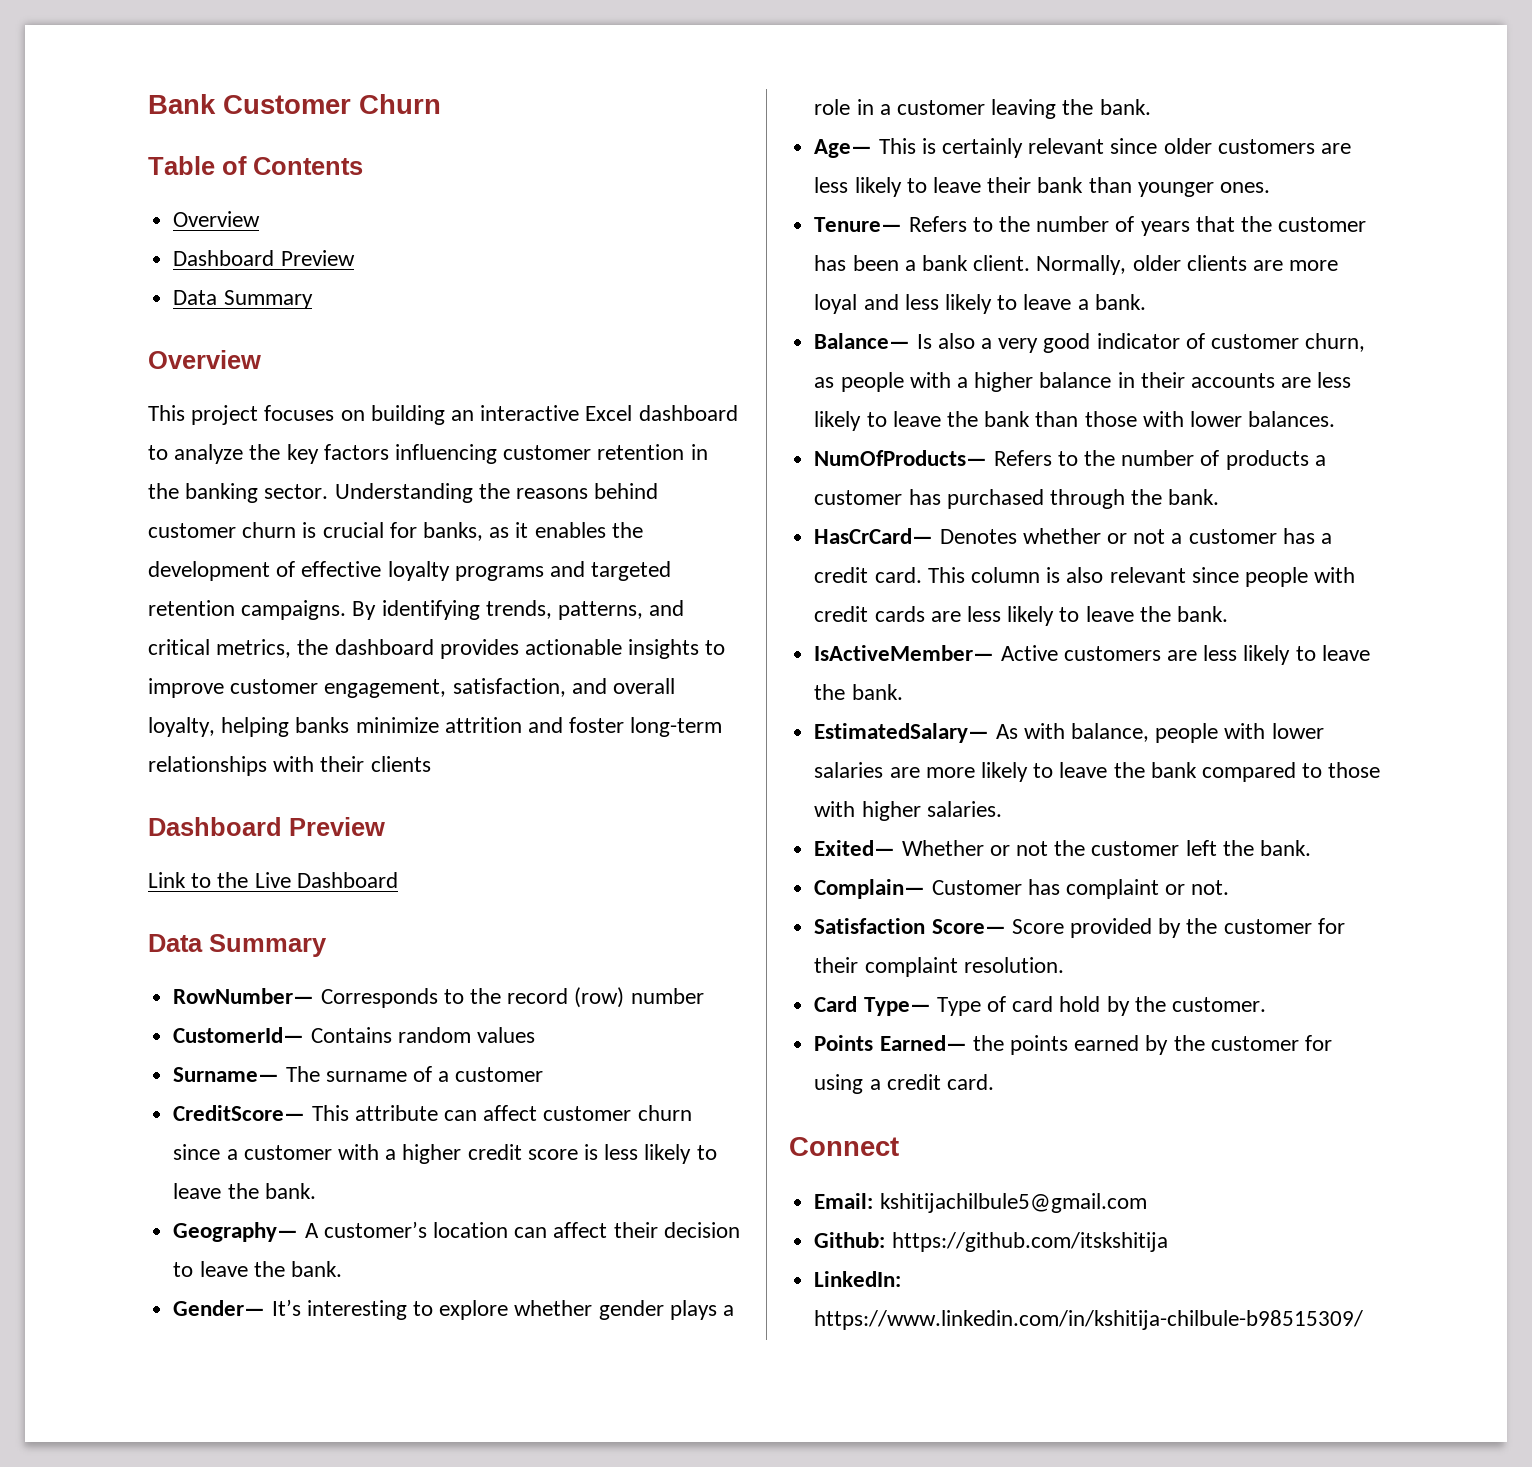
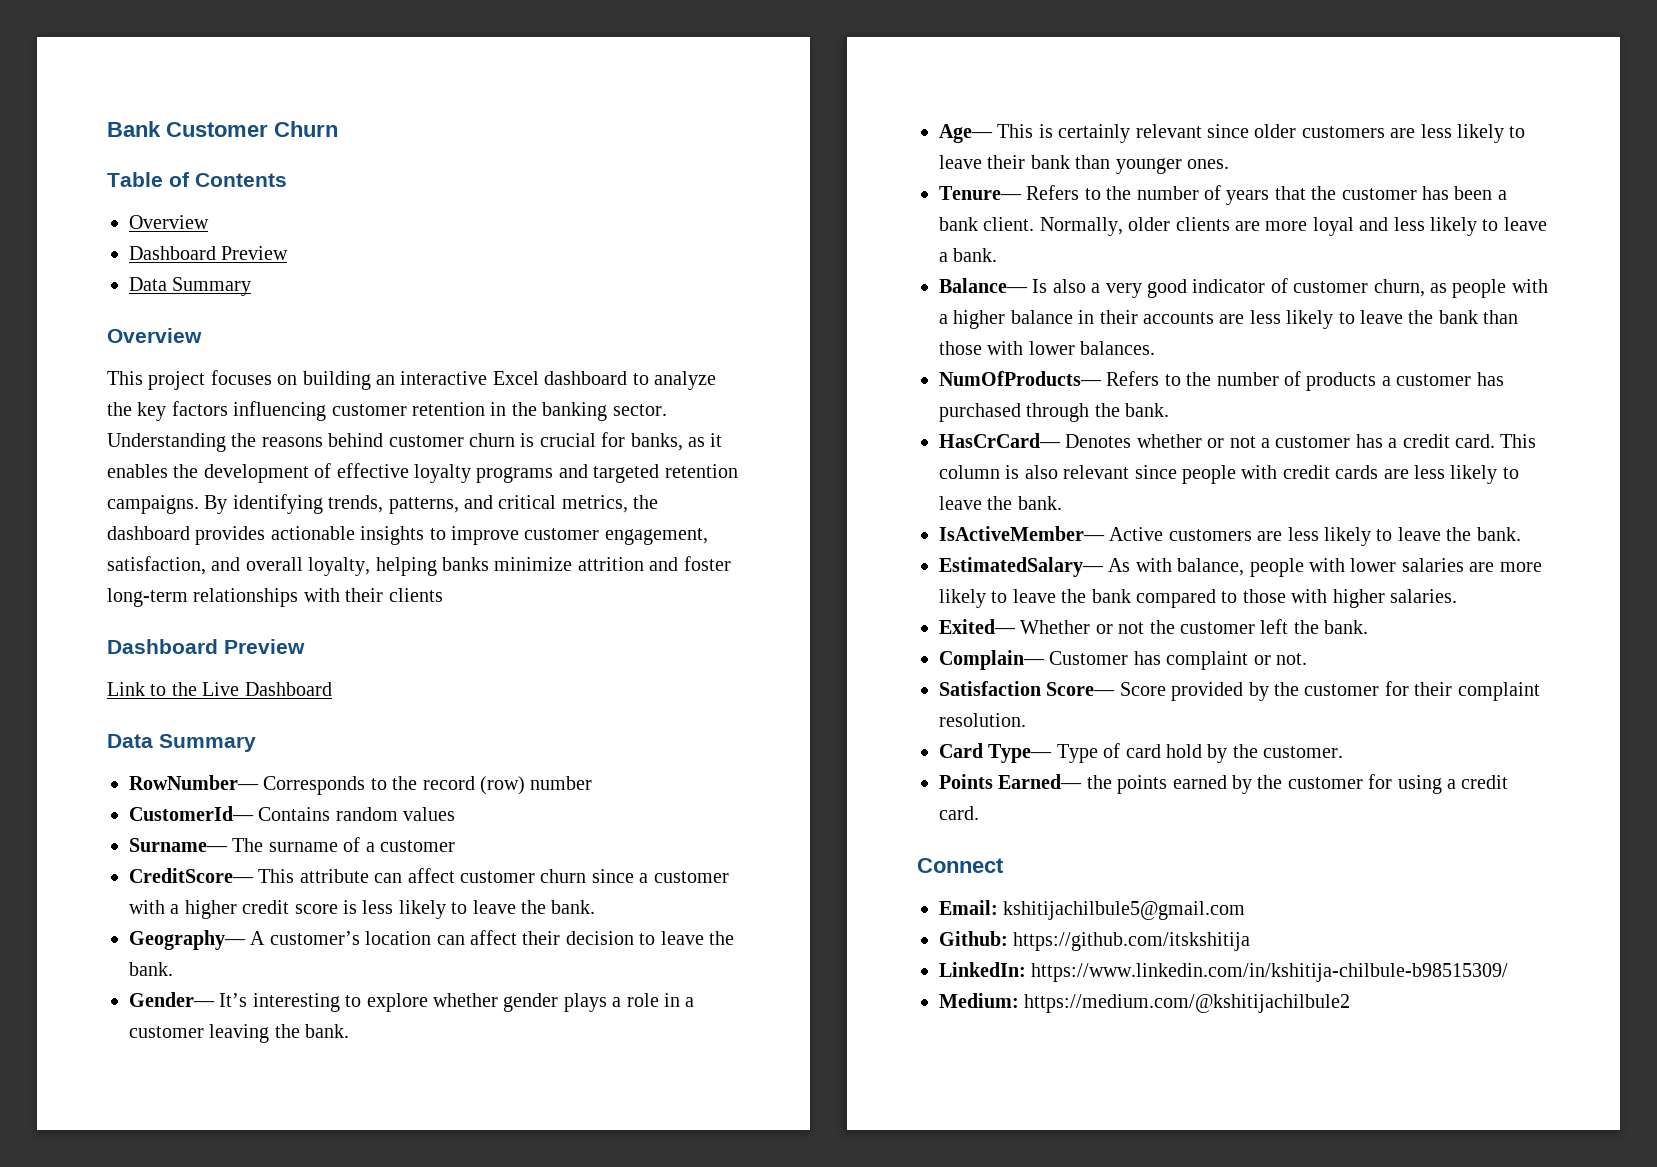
(1364, 1320) none -> [939,993,1351,1013] // Medium: https://medium.com/@kshitijachilbule2

